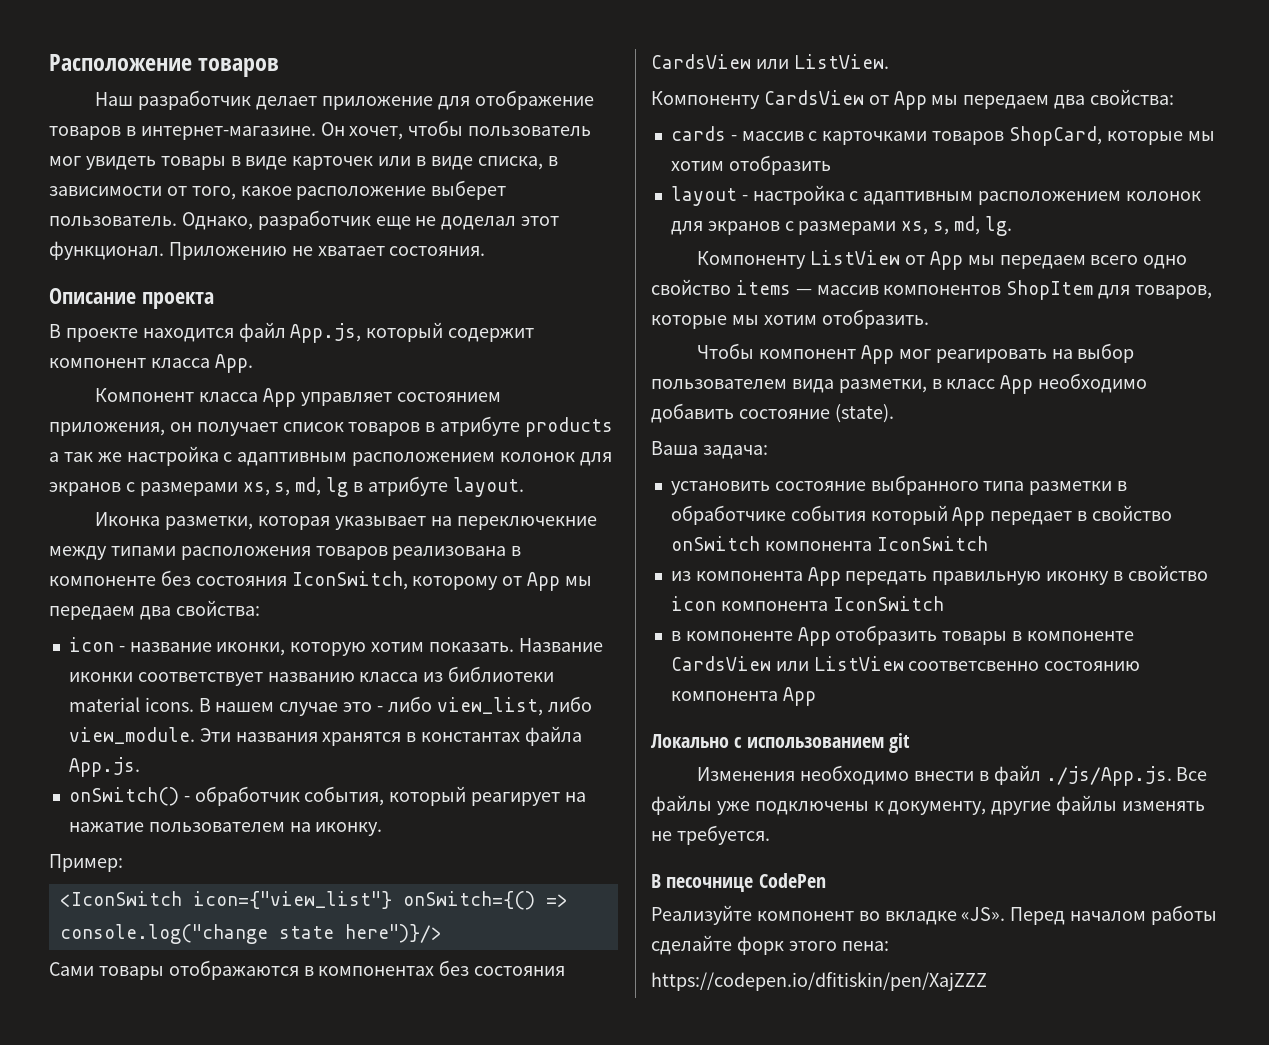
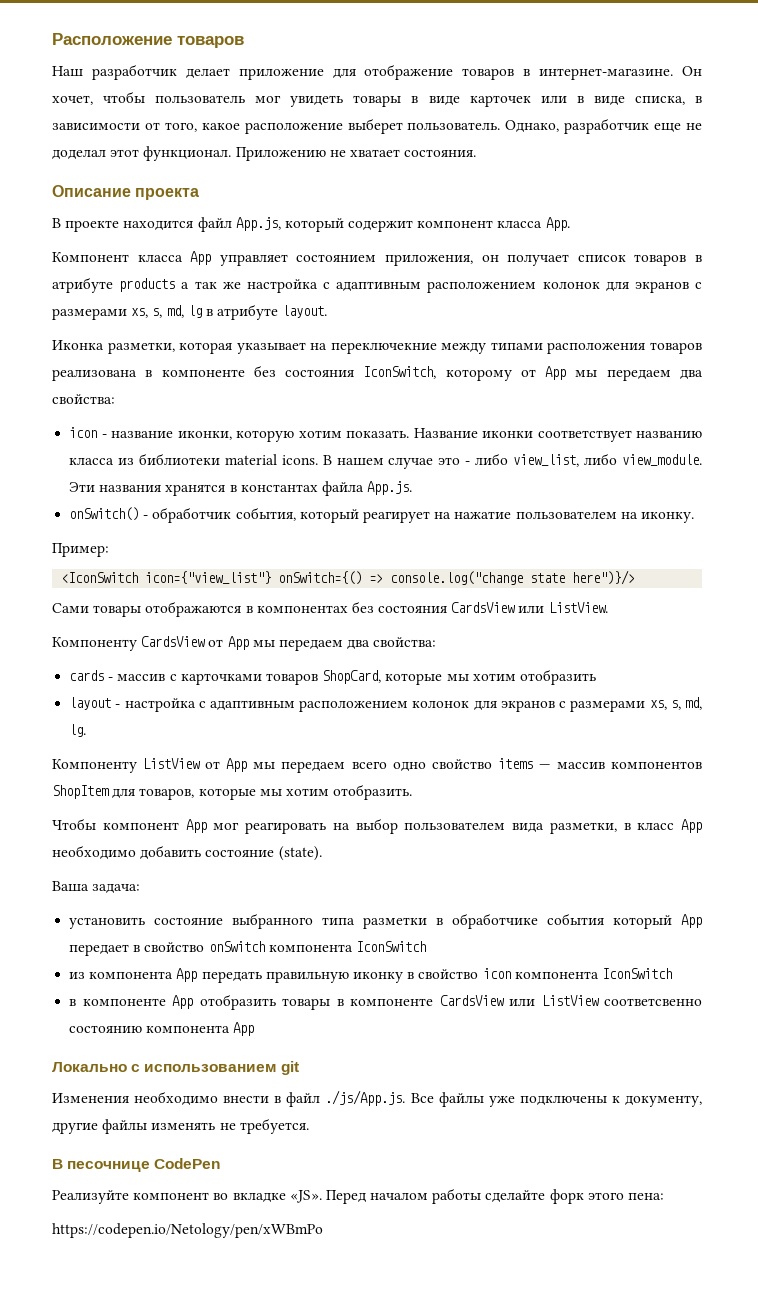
[651,972,987,991] https://codepen.io/dfitiskin/pen/XajZZZ -> [52,1223,323,1238] https://codepen.io/Netology/pen/xWBmPo

